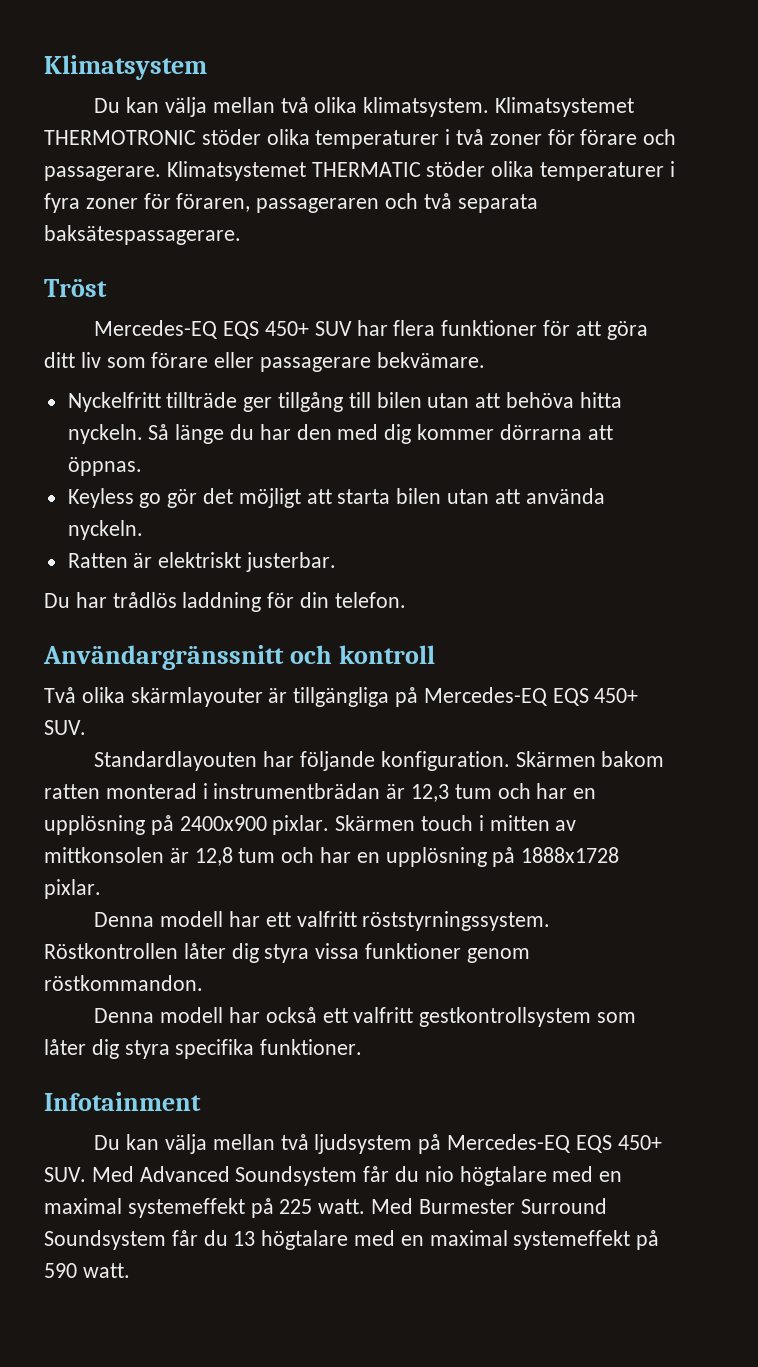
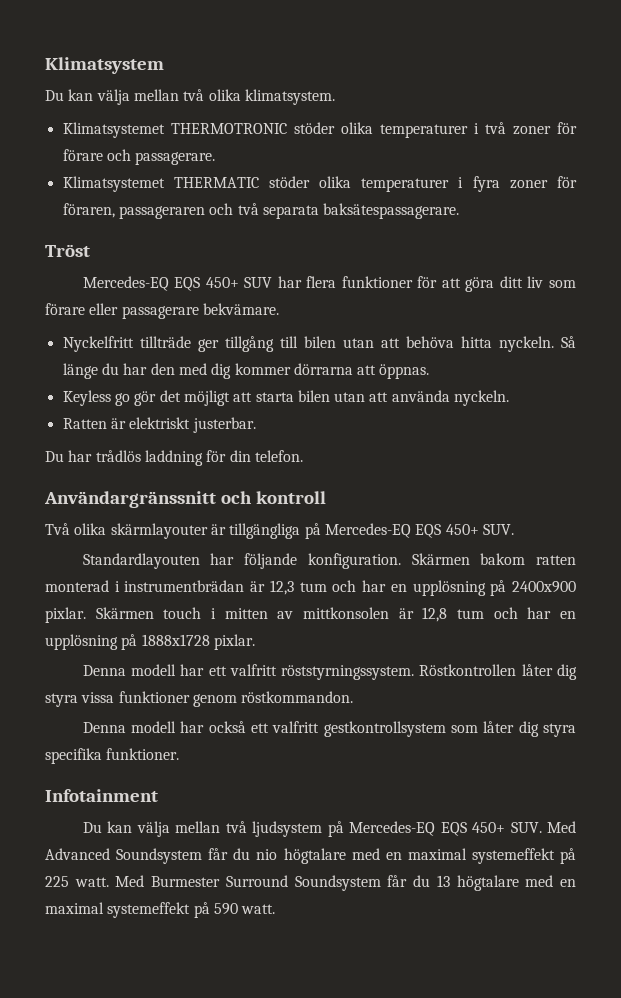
(490, 107) none -> (335, 97) //
(161, 173) none -> (216, 158) //

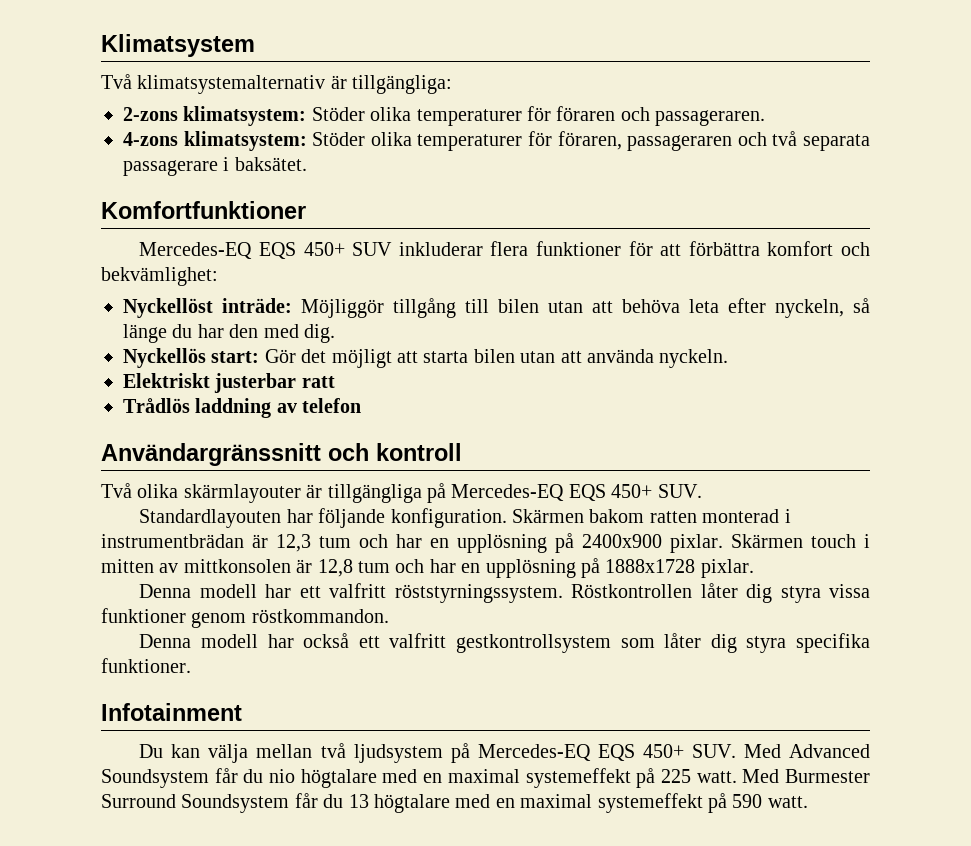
[45,89,335,105] [62,122,577,138] [62,149,216,165] [62,176,548,192] Du kan välja mellan två olika klimatsystem. // Klimatsystemet THERMOTRONIC stöder olika temperaturer i två zoner för förare och passagerare. // Klimatsystemet THERMATIC stöder olika temperaturer i fyra zoner -> [101,74,453,94] [123,106,766,126] [123,131,523,151] Två klimatsystemalternativ är tillgängliga: // 2-zons klimatsystem: Stöder olika temperaturer för föraren och passageraren. // 4-zons klimatsystem: Stöder olika temperaturer
[323,203,460,219] [45,244,90,257] baksätespassagerare. // Tröst -> [123,157,307,176] [101,201,306,219] passagerare i baksätet. // Komfortfunktioner
[277,276,302,288] har -> [398,242,483,256] inkluderar
[465,276,576,292] [45,303,279,319] [62,336,219,352] göra ditt liv som förare eller passagerare bekvämare. // Nyckelfritt tillträde ger -> [688,241,870,256] [101,267,218,286] [123,298,384,318] förbättra komfort och bekvämlighet: // Nyckellöst inträde: Möjliggör
[460,336,577,352] hitta nyckeln. Så -> [689,298,870,318] leta efter nyckeln, så
[211,363,430,379] [62,390,157,406] dig kommer dörrarna att öppnas. // Keyless go gör -> [304,324,335,343] [123,348,296,368] dig. // Nyckellös start: Gör
[62,417,256,433] [45,450,303,466] Ratten är elektriskt justerbar. // Du har trådlös laddning för din telefon. -> [123,373,335,393] [123,398,362,418] Elektriskt justerbar ratt // Trådlös laddning av telefon

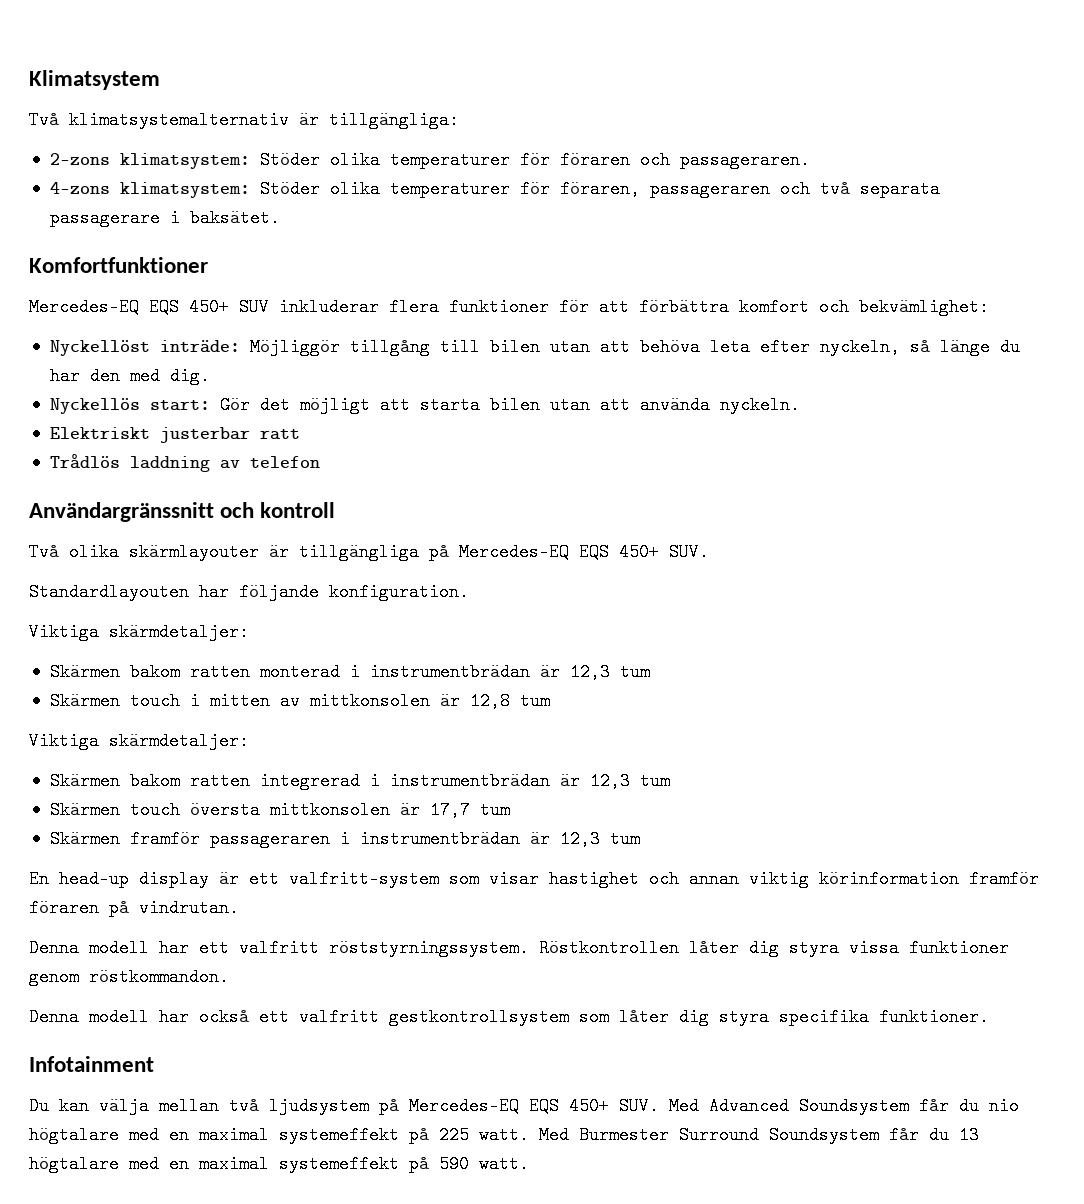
(507, 518) none -> [29,623,249,641] // Viktiga skärmdetaljer: //
[359,533,723,553] och har en upplösning på 2400x900 pixlar. -> (650, 672) //
[395,558,754,578] och har en upplösning på 1888x1728 pixlar. -> [29,732,249,750] [49,772,670,790] [49,801,510,819] [49,830,640,848] [29,870,1039,888] [29,899,239,917] // Viktiga skärmdetaljer: // Skärmen bakom ratten integrerad i instrumentbrädan är 12,3 tum // Skärmen touch översta mittkonsolen är 17,7 tum // Skärmen framför passageraren i instrumentbrädan är 12,3 tum // En head-up display är ett valfritt-system som visar hastighet och annan viktig körinformation framför föraren på vindrutan.

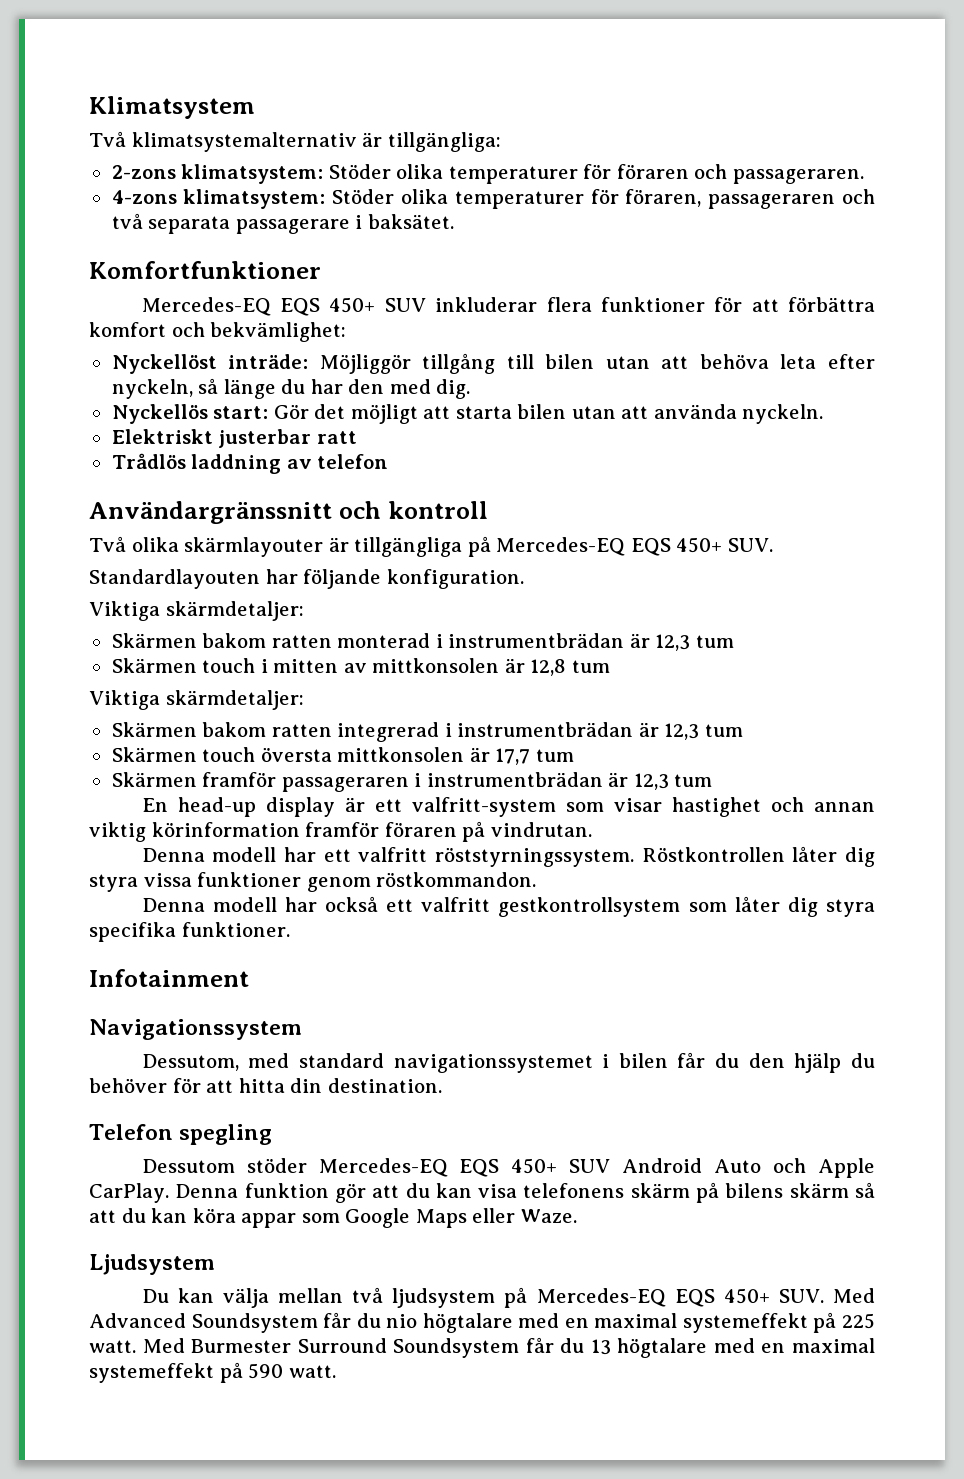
(154, 1064) none -> [89,1019,302,1040] [141,1052,875,1073] [89,1078,442,1093] [89,1124,273,1145] [141,1158,876,1178] [89,1182,876,1203] [89,1208,577,1228] [89,1254,215,1275] // Navigationssystem // Dessutom, med standard navigationssystemet i bilen får du den hjälp du behöver för att hitta din destination. // Telefon spegling // Dessutom stöder Mercedes-EQ EQS 450+ SUV Android Auto och Apple CarPlay. Denna funktion gör att du kan visa telefonens skärm på bilens skärm så att du kan köra appar som Google Maps eller Waze. // Ljudsystem

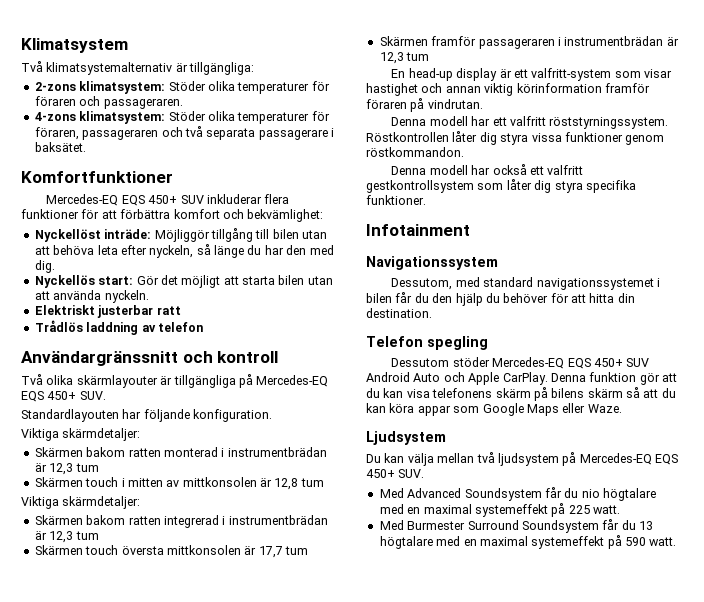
(824, 1296) none -> (425, 473) //
(136, 1346) none -> (620, 509) //

